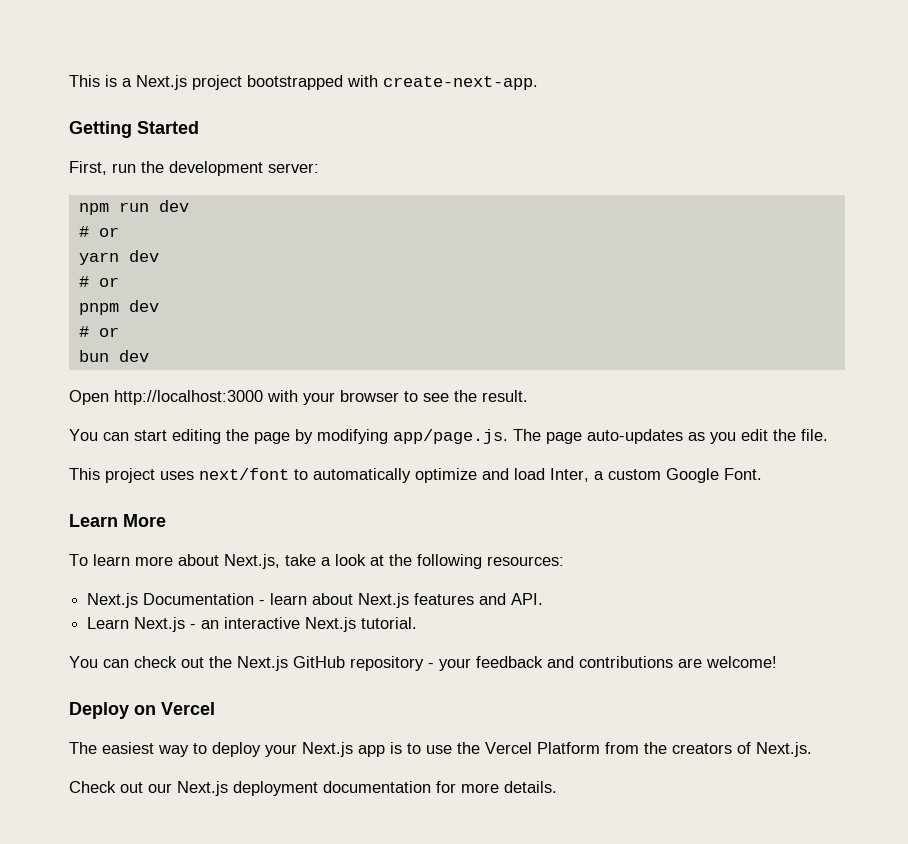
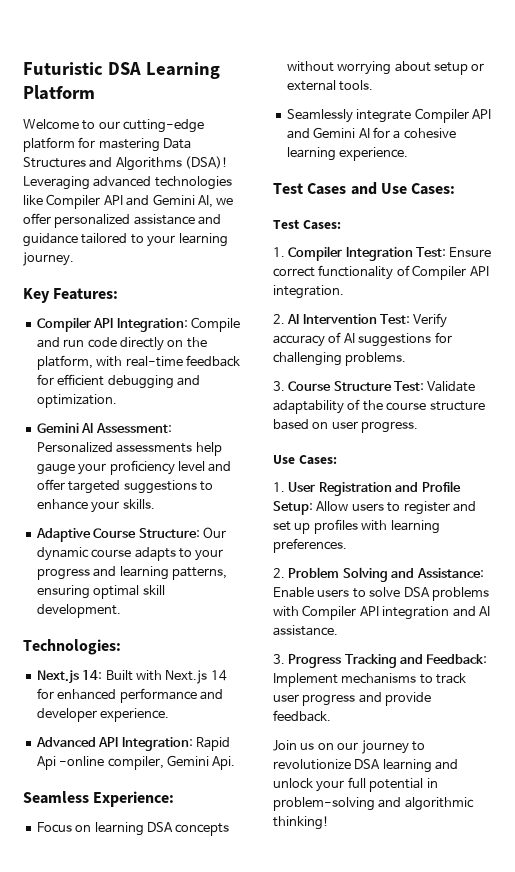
[69,75,538,90] [69,121,199,138] [69,161,319,176] [78,200,189,215] [78,226,119,237] [78,250,159,265] [78,276,119,287] [78,300,159,315] [78,326,119,337] [78,350,149,362] [69,390,528,405] [69,429,828,444] [69,468,762,483] [69,514,166,527] [69,554,564,569] [87,593,544,608] [87,617,418,632] [69,656,777,671] [69,702,215,719] [69,742,812,757] [69,781,557,796] This is a Next.js project bootstrapped with create-next-app. // Getting Started // First, run the development server: // npm run dev // # or // yarn dev // # or // pnpm dev // # or // bun dev // Open http://localhost:3000 with your browser to see the result. // You can start editing the page by modifying app/page.js. The page auto-updates as you edit the file. // This project uses next/font to automatically optimize and load Inter, a custom Google Font. // Learn More // To learn more about Next.js, take a look at the following resources: // Next.js Documentation - learn about Next.js features and API. // Learn Next.js - an interactive Next.js tutorial. // You can check out the Next.js GitHub repository - your feedback and contributions are welcome! // Deploy on Vercel // The easiest way to deploy your Next.js app is to use the Vercel Platform from the creators of Next.js. // Check out our Next.js deployment documentation for more details. -> [23,62,220,79] [23,85,95,100] [23,119,205,133] [23,137,192,152] [23,156,229,171] [23,176,232,190] [23,194,234,209] [23,213,222,228] [23,233,228,247] [23,252,74,266] [23,288,119,303] [36,317,240,332] [36,337,207,351] [36,355,240,370] [36,374,200,389] [36,394,117,408] [36,423,172,433] [36,442,222,456] [36,460,232,475] [36,479,213,494] [36,499,155,513] [35,527,226,542] [36,547,224,561] [36,566,227,580] [36,585,165,599] [36,604,121,618] [23,639,121,655] [36,670,227,684] [36,688,223,703] [36,708,170,722] [35,737,230,751] [36,755,236,770] [23,791,175,807] [36,822,230,836] [286,61,485,75] [286,80,374,91] [286,108,491,123] [286,127,456,139] [286,147,409,161] [273,182,456,195] [273,219,341,230] [273,246,492,261] [273,265,489,280] [273,285,344,299] [273,313,448,328] [273,332,452,347] [273,352,407,366] [273,381,476,392] [273,399,485,414] [273,419,419,433] [273,455,337,465] [273,481,461,496] [273,501,476,515] [273,519,440,534] [273,538,347,553] [273,567,484,582] [273,587,489,601] [273,605,490,620] [273,625,338,636] [273,654,488,668] [273,673,467,687] [273,692,432,706] [273,710,331,722] [273,740,425,754] [273,759,459,773] [273,777,438,792] [273,797,474,811] [273,816,329,830] Futuristic DSA Learning Platform // Welcome to our cutting-edge platform for mastering Data Structures and Algorithms (DSA)! Leveraging advanced technologies like Compiler API and Gemini AI, we offer personalized assistance and guidance tailored to your learning journey. // Key Features: // Compiler API Integration: Compile and run code directly on the platform, with real-time feedback for efficient debugging and optimization. // Gemini AI Assessment: Personalized assessments help gauge your proficiency level and offer targeted suggestions to enhance your skills. // Adaptive Course Structure: Our dynamic course adapts to your progress and learning patterns, ensuring optimal skill development. // Technologies: // Next.js 14: Built with Next.js 14 for enhanced performance and developer experience. // Advanced API Integration: Rapid Api -online compiler, Gemini Api. // Seamless Experience: // Focus on learning DSA concepts without worrying about setup or external tools. // Seamlessly integrate Compiler API and Gemini AI for a cohesive learning experience. // Test Cases and Use Cases: // Test Cases: // 1. Compiler Integration Test: Ensure correct functionality of Compiler API integration. // 2. AI Intervention Test: Verify accuracy of AI suggestions for challenging problems. // 3. Course Structure Test: Validate adaptability of the course structure based on user progress. // Use Cases: // 1. User Registration and Profile Setup: Allow users to register and set up profiles with learning preferences. // 2. Problem Solving and Assistance: Enable users to solve DSA problems with Compiler API integration and AI assistance. // 3. Progress Tracking and Feedback: Implement mechanisms to track user progress and provide feedback. // Join us on our journey to revolutionize DSA learning and unlock your full potential in problem-solving and algorithmic thinking!

